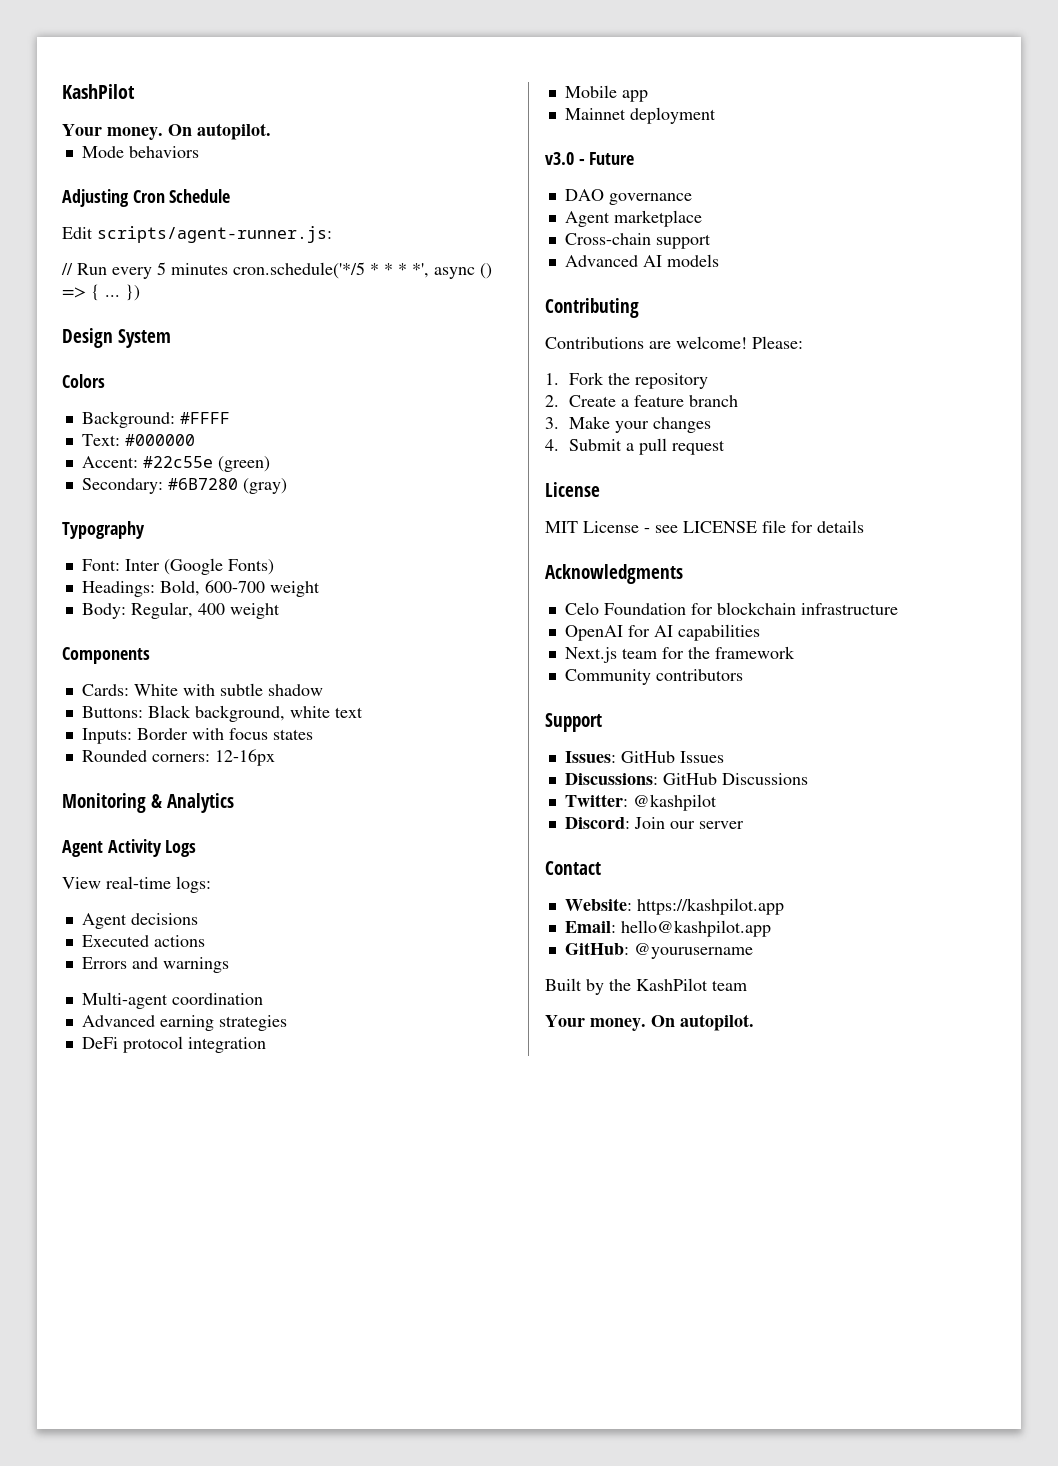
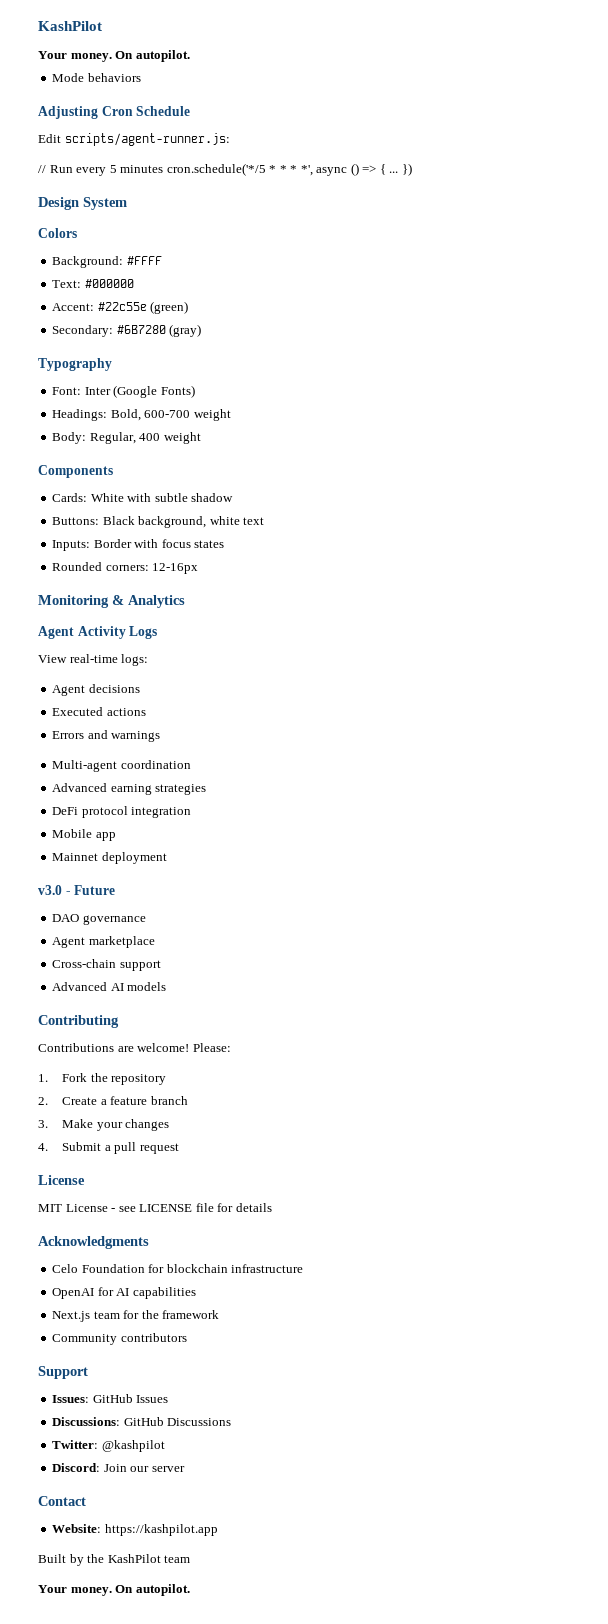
[564,920,771,937] [564,942,753,959] // Email: hello@kashpilot.app // GitHub: @yourusername -> (218, 1530) none

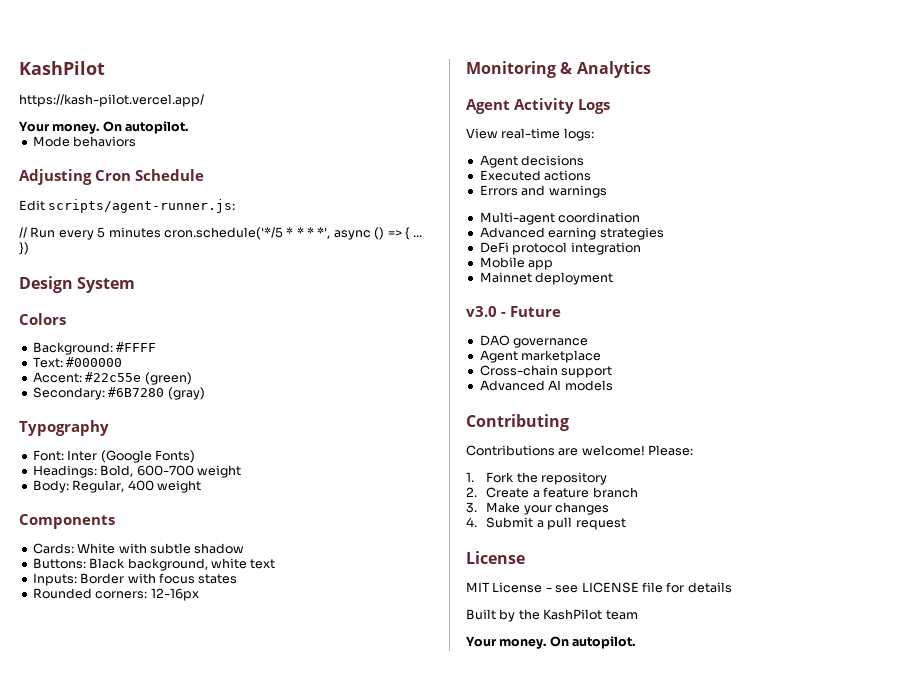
[38,21,102,31] KashPilot -> [19,61,105,75] [19,94,204,107] KashPilot // https://kash-pilot.vercel.app/
[38,1236,149,1249] [52,1264,304,1273] [52,1287,196,1299] [52,1310,220,1322] [52,1333,187,1345] [38,1366,88,1379] [52,1394,169,1403] [52,1417,232,1426] [52,1440,165,1452] [52,1463,185,1472] [38,1496,86,1506] [52,1524,218,1536] // Acknowledgments // Celo Foundation for blockchain infrastructure // OpenAI for AI capabilities // Next.js team for the framework // Community contributors // Support // Issues: GitHub Issues // Discussions: GitHub Discussions // Twitter: @kashpilot // Discord: Join our server // Contact // Website: https://kashpilot.app -> (732, 587) none

